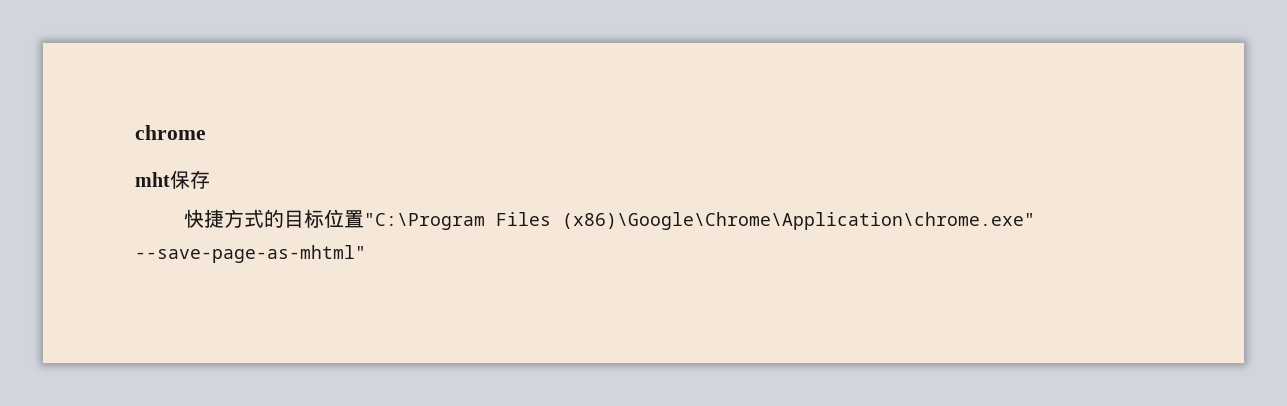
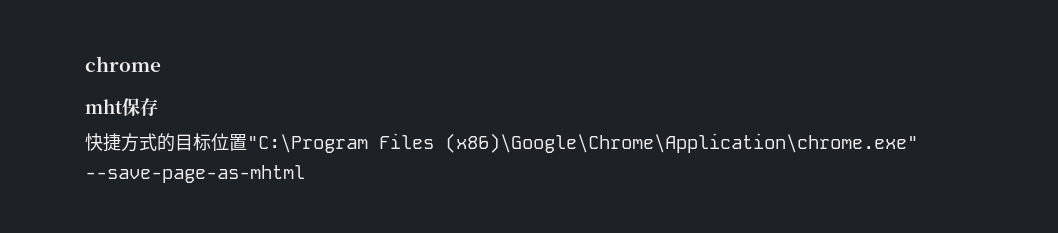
[135,245,366,263] --save-page-as-mhtml" -> [85,165,305,183] --save-page-as-mhtml

